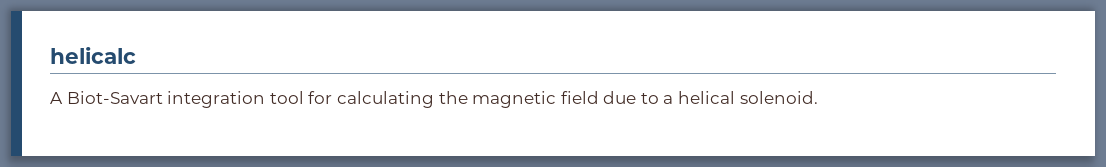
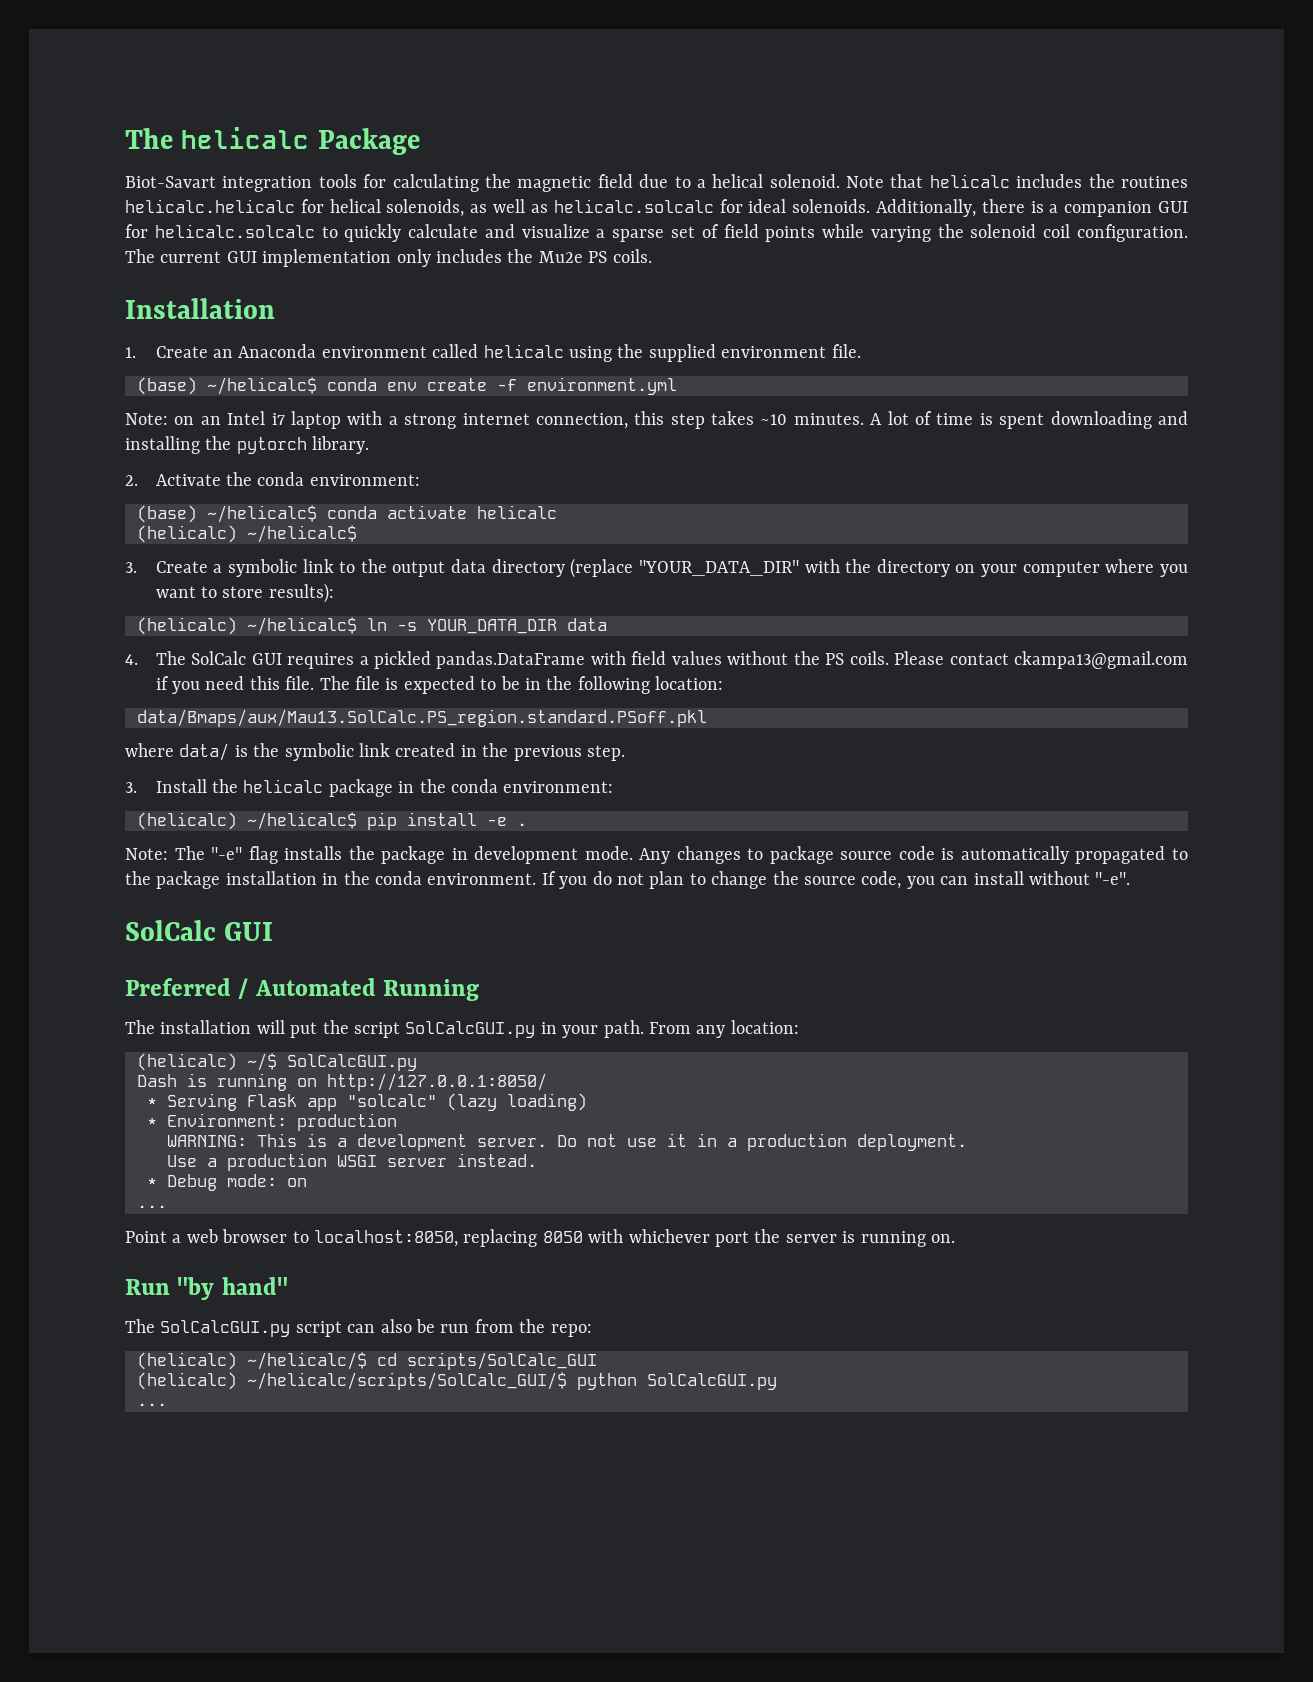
[50,47,136,64] [50,92,63,104] helicalc // A -> [125,127,420,155] The helicalc Package //
[269,91,304,104] tool -> [318,174,357,188] tools
(818, 97) none -> [846,174,1189,188] [125,199,1188,217] [125,224,1189,242] [125,249,652,267] [125,298,275,319] [125,344,861,362] [137,377,677,395] [125,411,1188,429] [125,436,370,454] [125,472,420,486] [137,505,557,523] [137,525,357,543] [125,558,1188,578] [155,583,334,603] [137,617,607,635] [125,651,1188,669] [155,676,724,694] [137,709,707,727] [125,743,625,761] [125,779,614,797] [137,812,527,830] [125,846,1188,864] [125,871,1131,889] [125,920,274,941] [125,978,479,1001] [125,1020,799,1038] [137,1053,417,1071] [137,1073,547,1091] [147,1093,587,1111] [147,1113,397,1131] [167,1133,967,1151] [167,1153,537,1171] [147,1174,307,1191] [137,1205,167,1208] [125,1229,955,1247] [125,1277,288,1300] [125,1319,592,1337] [137,1352,597,1370] [137,1372,777,1390] [137,1403,167,1406] Note that helicalc includes the routines helicalc.helicalc for helical solenoids, as well as helicalc.solcalc for ideal solenoids. Additionally, there is a companion GUI for helicalc.solcalc to quickly calculate and visualize a sparse set of field points while varying the solenoid coil configuration. The current GUI implementation only includes the Mu2e PS coils. // Installation // 1. Create an Anaconda environment called helicalc using the supplied environment file. // (base) ~/helicalc$ conda env create -f environment.yml // Note: on an Intel i7 laptop with a strong internet connection, this step takes ~10 minutes. A lot of time is spent downloading and installing the pytorch library. // 2. Activate the conda environment: // (base) ~/helicalc$ conda activate helicalc // (helicalc) ~/helicalc$ // 3. Create a symbolic link to the output data directory (replace "YOUR_DATA_DIR" with the directory on your computer where you want to store results): // (helicalc) ~/helicalc$ ln -s YOUR_DATA_DIR data // 4. The SolCalc GUI requires a pickled pandas.DataFrame with field values without the PS coils. Please contact ckampa13@gmail.com if you need this file. The file is expected to be in the following location: // data/Bmaps/aux/Mau13.SolCalc.PS_region.standard.PSoff.pkl // where data/ is the symbolic link created in the previous step. // 3. Install the helicalc package in the conda environment: // (helicalc) ~/helicalc$ pip install -e . // Note: The "-e" flag installs the package in development mode. Any changes to package source code is automatically propagated to the package installation in the conda environment. If you do not plan to change the source code, you can install without "-e". // SolCalc GUI // Preferred / Automated Running // The installation will put the script SolCalcGUI.py in your path. From any location: // (helicalc) ~/$ SolCalcGUI.py // Dash is running on http://127.0.0.1:8050/ // * Serving Flask app "solcalc" (lazy loading) // * Environment: production // WARNING: This is a development server. Do not use it in a production deployment. // Use a production WSGI server instead. // * Debug mode: on // ... // Point a web browser to localhost:8050, replacing 8050 with whichever port the server is running on. // Run "by hand" // The SolCalcGUI.py script can also be run from the repo: // (helicalc) ~/helicalc/$ cd scripts/SolCalc_GUI // (helicalc) ~/helicalc/scripts/SolCalc_GUI/$ python SolCalcGUI.py // ...

